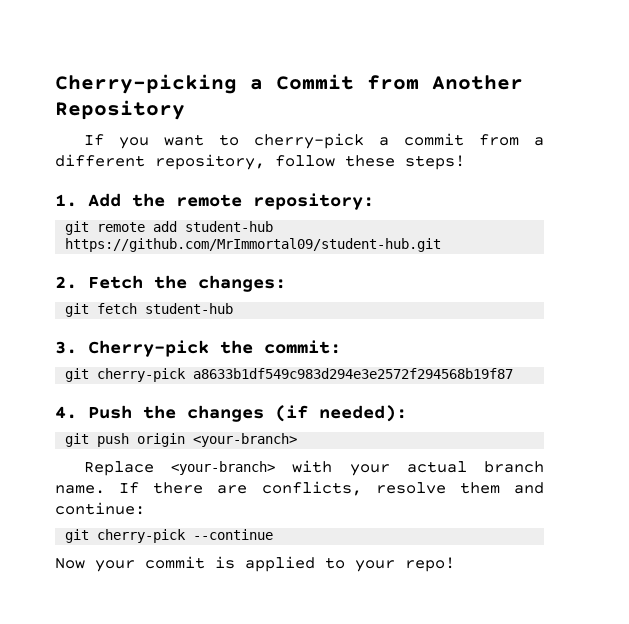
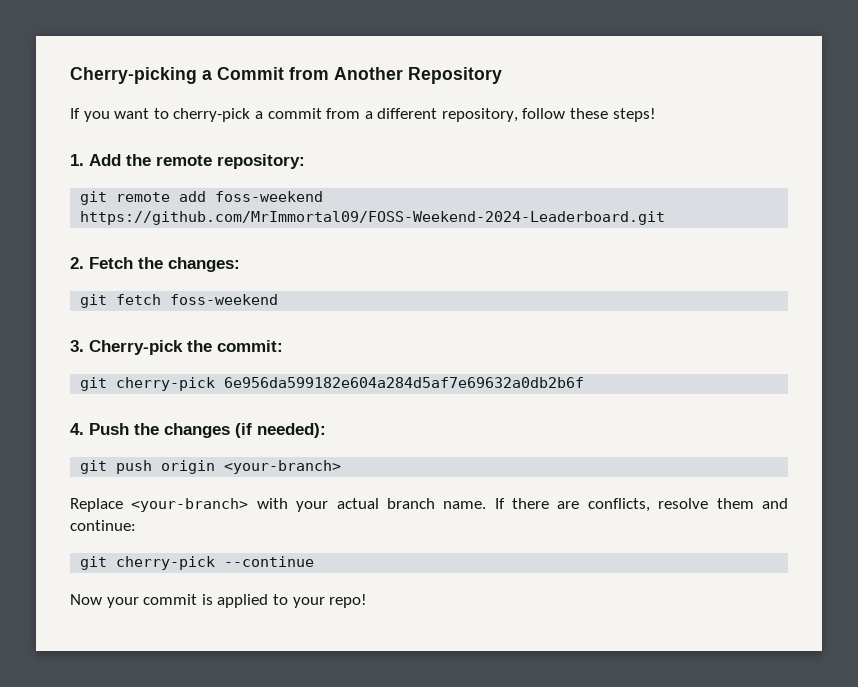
[185,221,274,232] [65,238,442,252] student-hub https://github.com/MrImmortal09/student-hub.git -> [215,191,324,202] [80,211,666,225] foss-weekend https://github.com/MrImmortal09/FOSS-Weekend-2024-Leaderboard.git
[145,303,234,314] student-hub -> [170,294,279,305] foss-weekend
[193,368,514,379] a8633b1df549c983d294e3e2572f294568b19f87 -> [224,377,585,388] 6e956da599182e604a284d5af7e69632a0db2b6f

